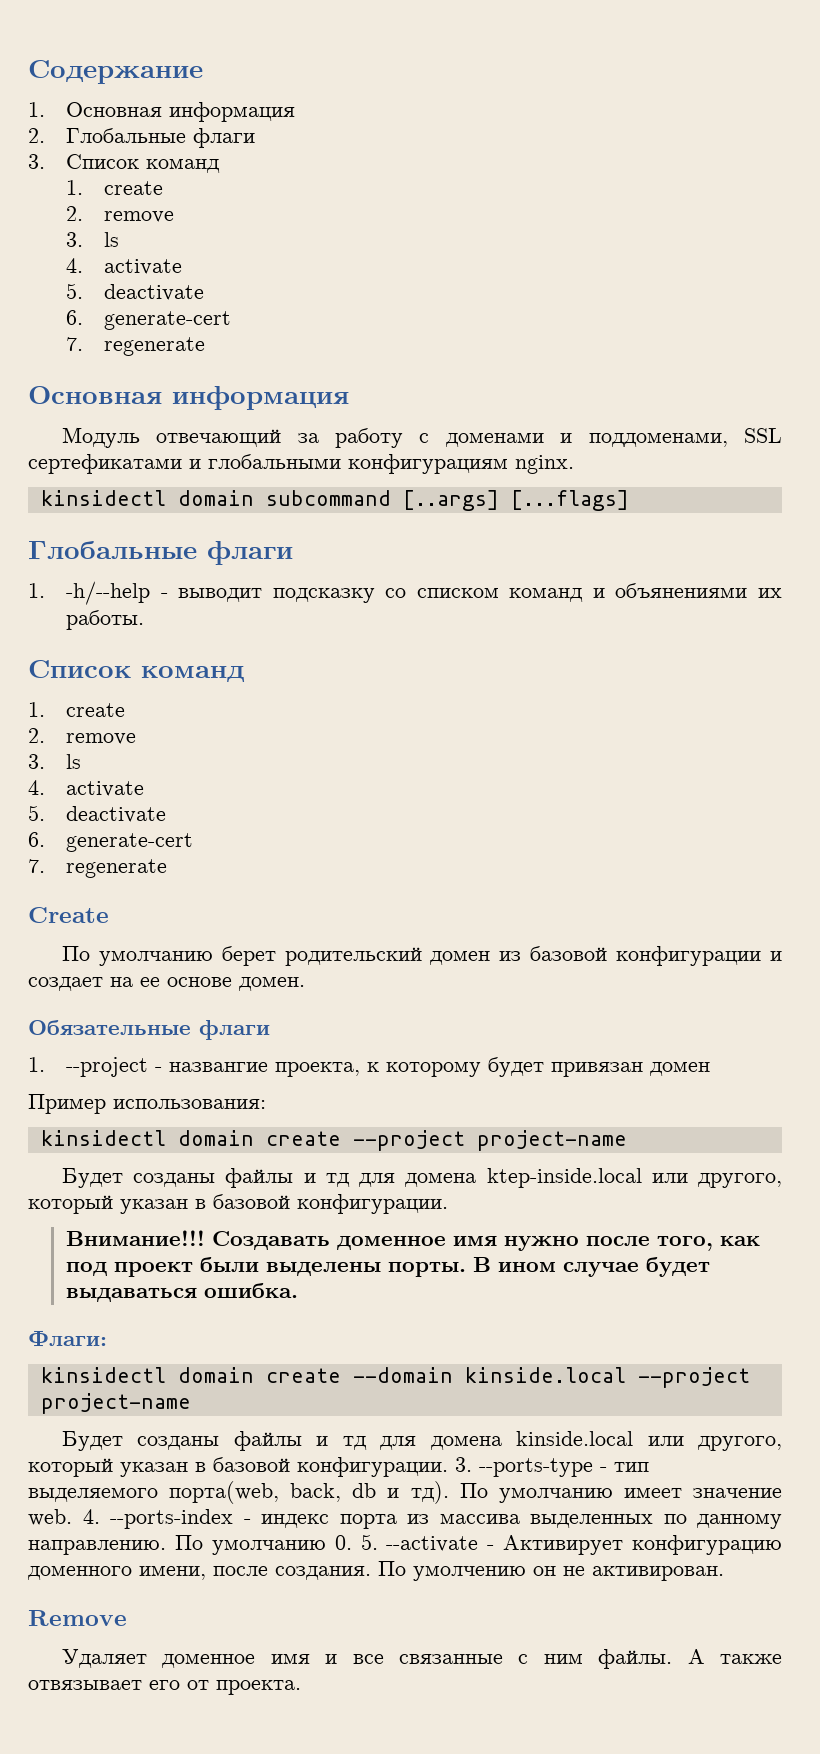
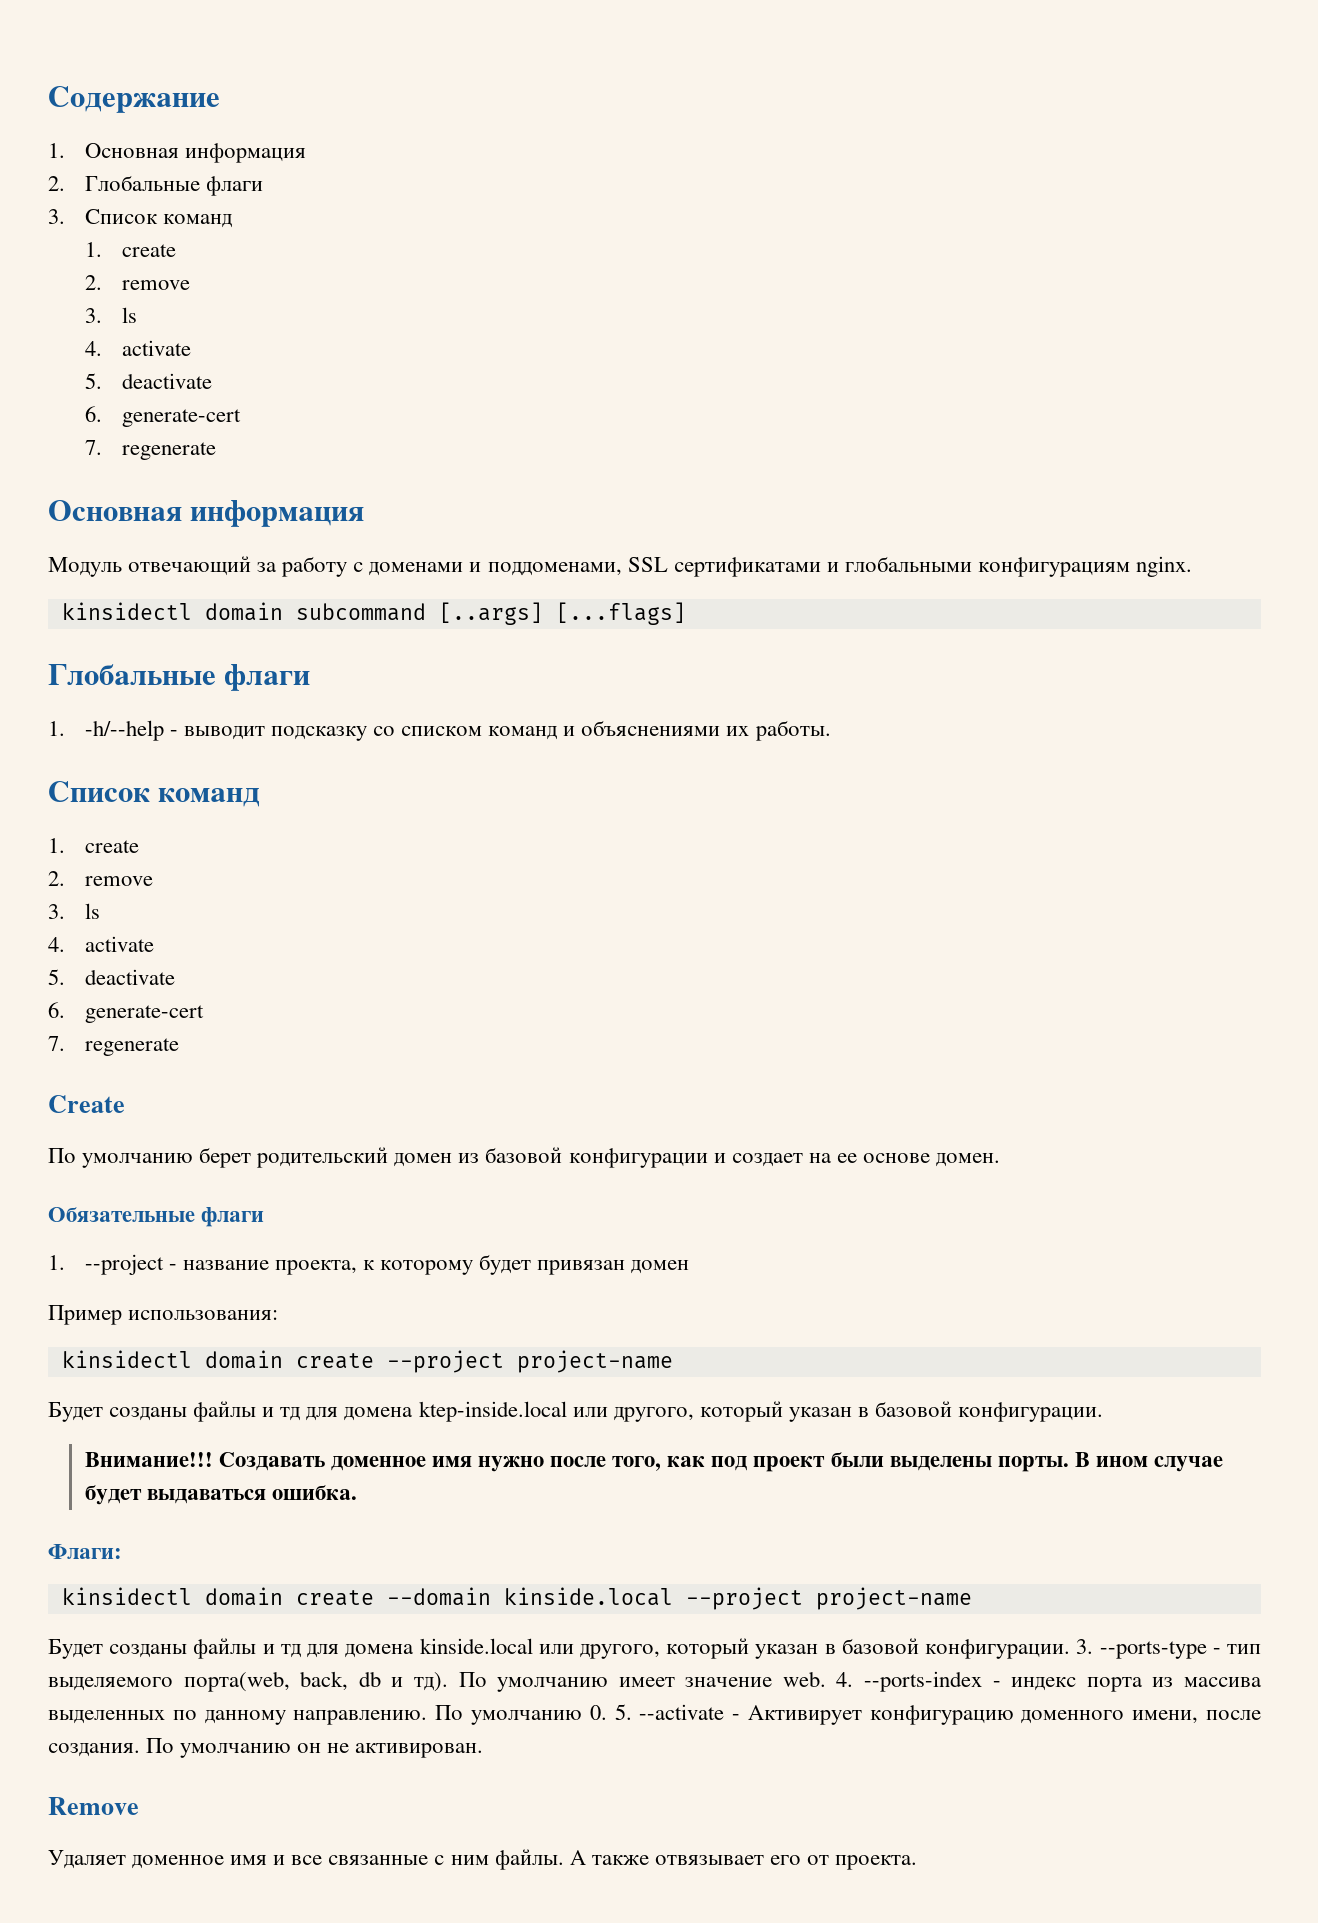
[28,454,182,474] сертефикатами -> [673,557,821,577] сертификатами
[615,583,748,598] объянениями -> [581,720,721,736] объяснениями
[168,1062,268,1072] названгие -> [182,1260,269,1270] название
[413,1566,526,1581] умолчению -> [180,1743,292,1758] умолчанию

